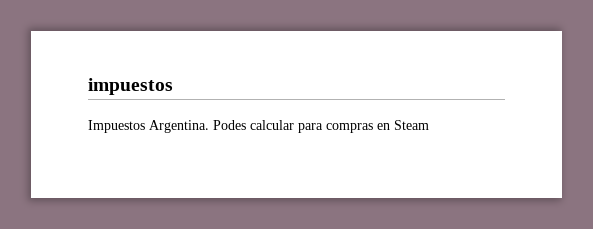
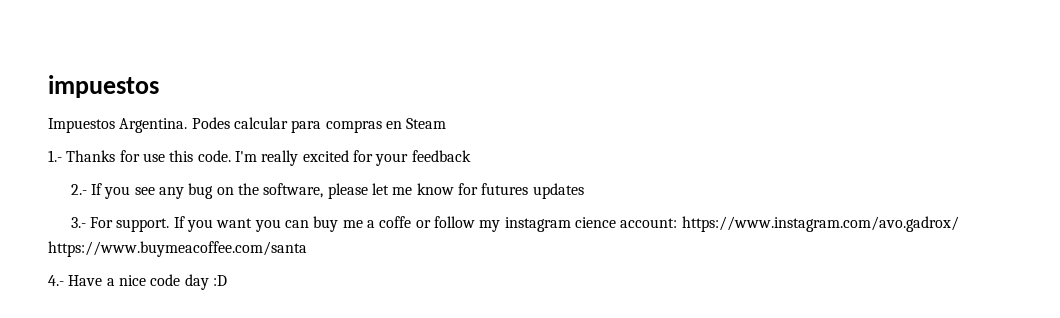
(429, 125) none -> [48,150,471,166] [70,183,584,199] [70,216,959,232] [48,241,307,257] [48,274,227,290] // 1.- Thanks for use this code. I'm really excited for your feedback // 2.- If you see any bug on the software, please let me know for futures updates // 3.- For support. If you want you can buy me a coffe or follow my instagram cience account: https://www.instagram.com/avo.gadrox/ https://www.buymeacoffee.com/santa // 4.- Have a nice code day :D

